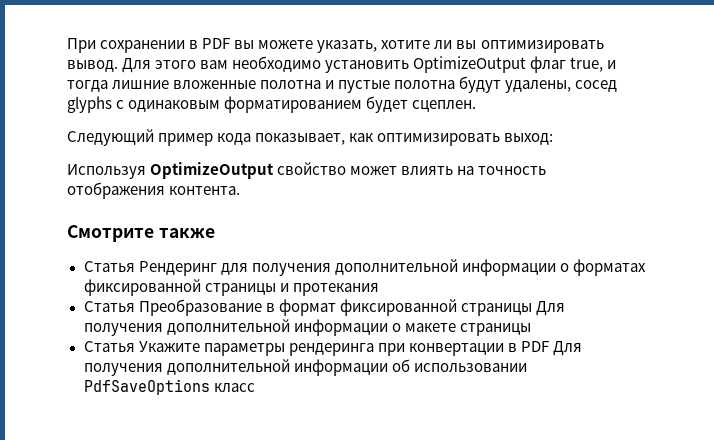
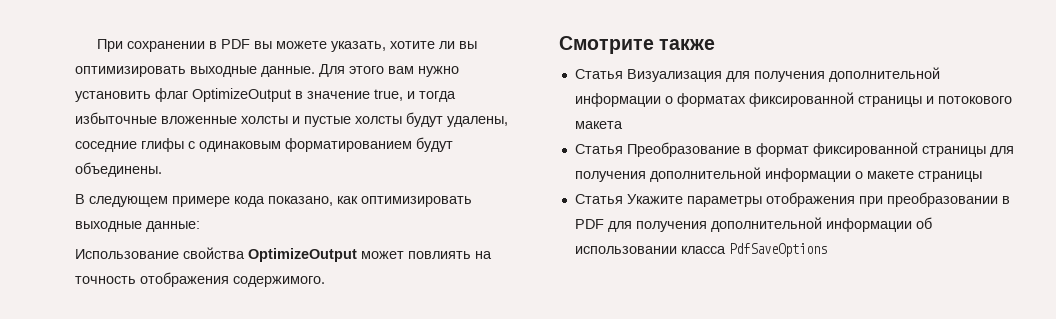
[67,60,118,72] вывод. -> [190,66,315,77] выходные данные.
[232,56,617,73] [67,80,322,92] необходимо установить OptimizeOutput флаг true, и тогда лишние вложенные полотна -> [418,66,459,77] [75,88,456,102] [75,112,288,124] нужно установить флаг OptimizeOutput в значение true, и тогда избыточные вложенные холсты
[394,80,456,89] полотна -> [355,116,402,124] холсты
[575,80,618,92] [67,96,112,113] сосед glyphs -> [75,138,184,152] соседние глифы
[366,96,477,113] [67,129,554,146] [67,162,454,179] будет сцеплен. // Следующий пример кода показывает, как оптимизировать выход: // Используя OptimizeOutput свойство может влиять -> [416,137,453,152] [75,162,162,177] [75,194,472,207] [75,221,200,232] [75,247,471,262] будут объединены. // В следующем примере кода показано, как оптимизировать выходные данные: // Использование свойства OptimizeOutput может повлиять
[169,186,241,195] контента. -> [233,276,325,287] содержимого.
[138,261,217,276] Рендеринг -> [626,69,722,82] Визуализация
[292,283,379,296] протекания -> [937,96,1012,104] [574,121,623,129] потокового макета
[535,301,565,316] Для -> [989,146,1014,157] для
[288,341,582,356] рендеринга при конвертации в PDF Для -> [765,192,1010,207] [574,219,632,232] отображения при преобразовании в PDF для
[83,379,255,395] PdfSaveOptions класс -> [680,243,827,257] класса PdfSaveOptions

